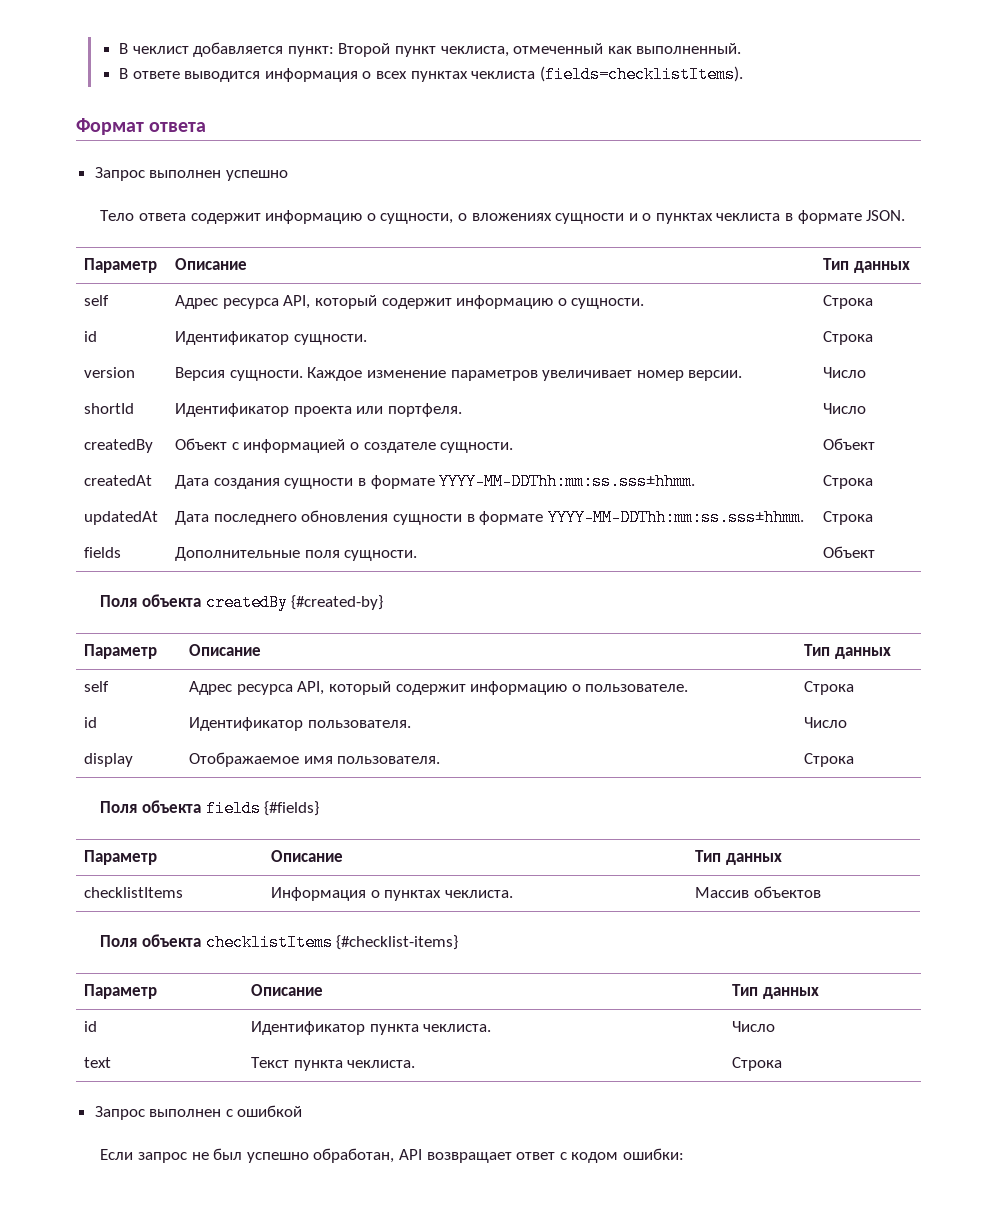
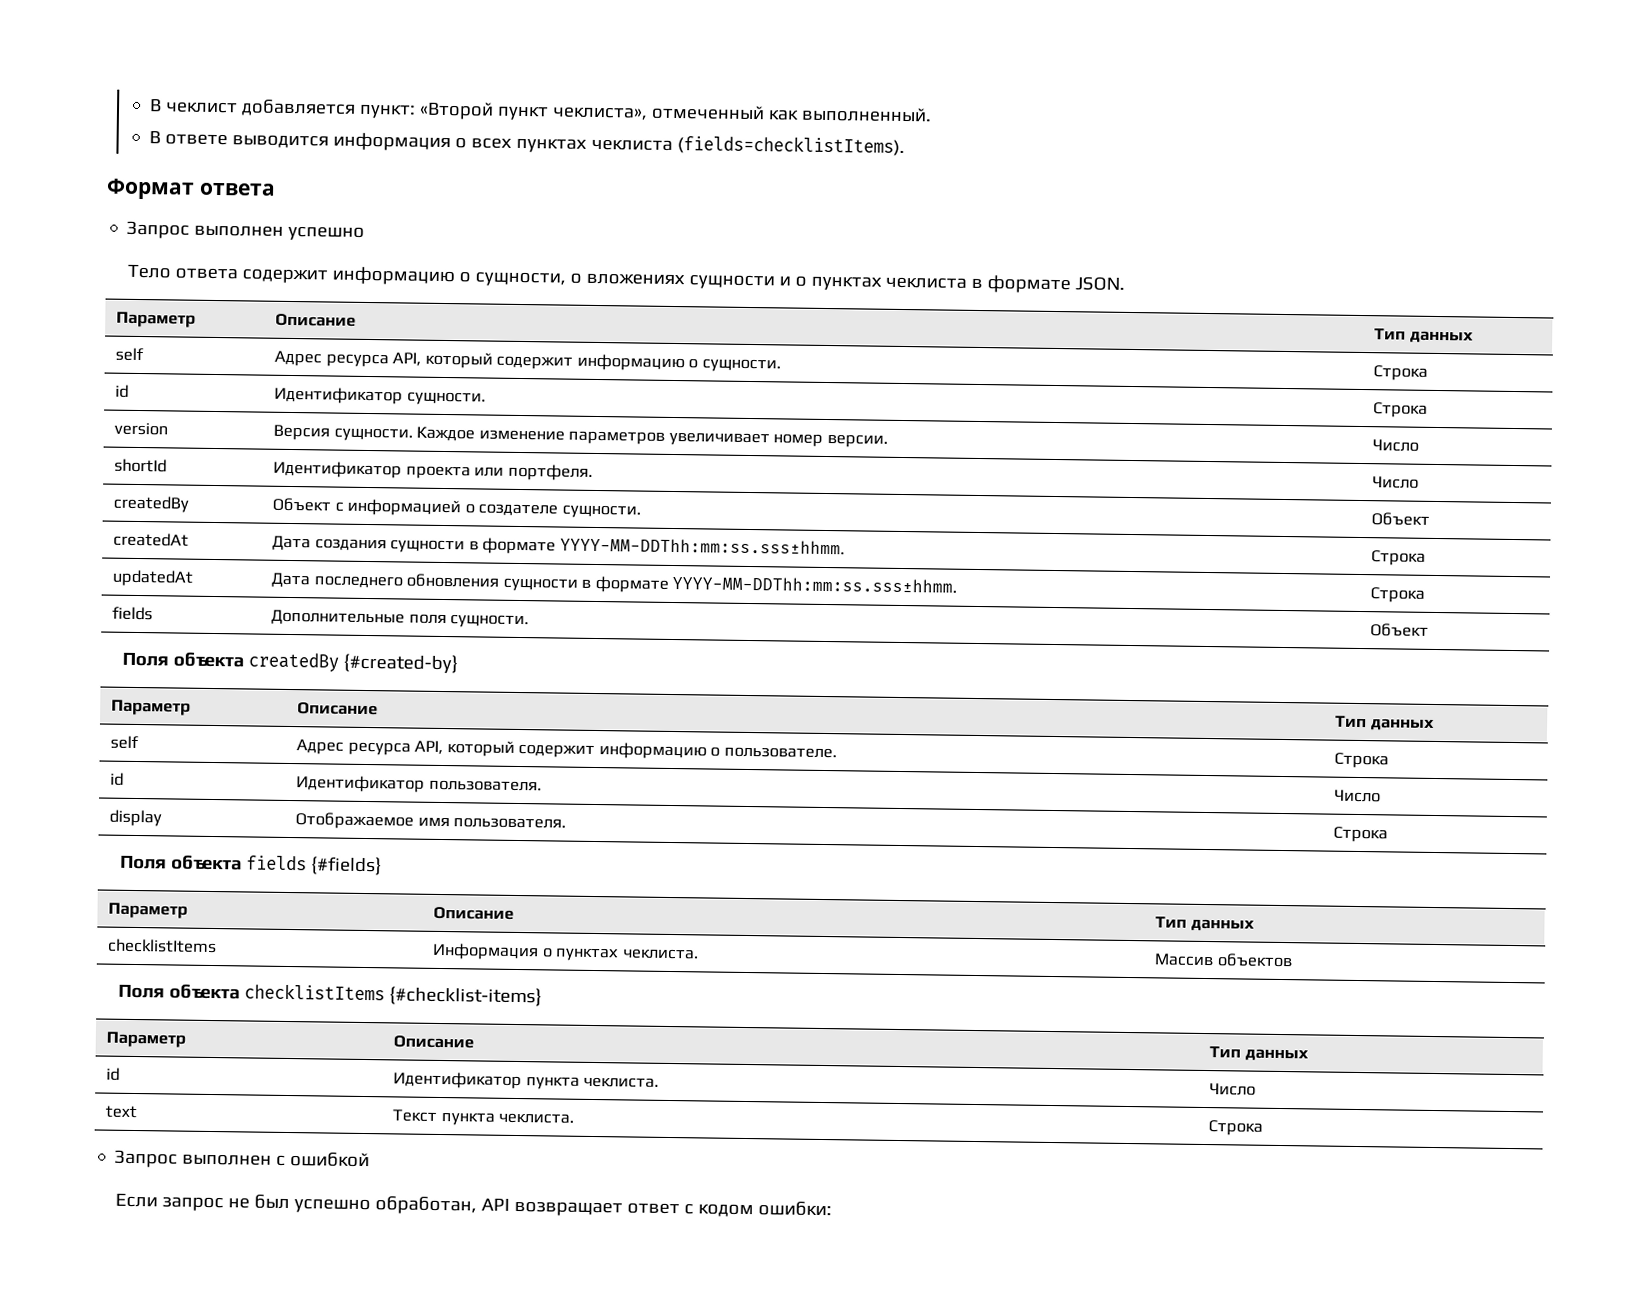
[338,43,509,57] Второй пункт чеклиста, -> [418,101,648,121] «Второй пункт чеклиста»,

